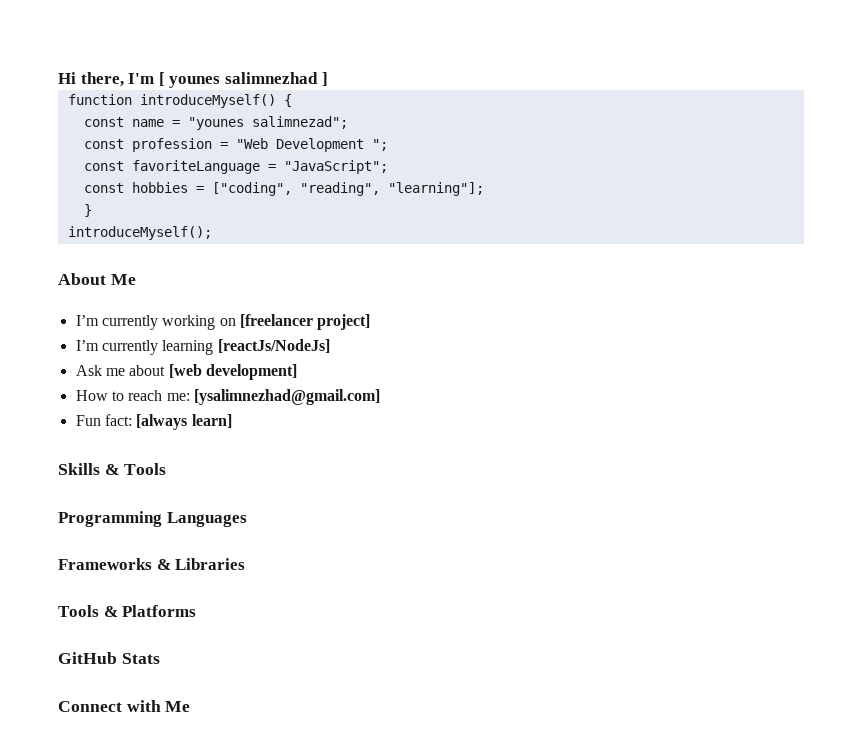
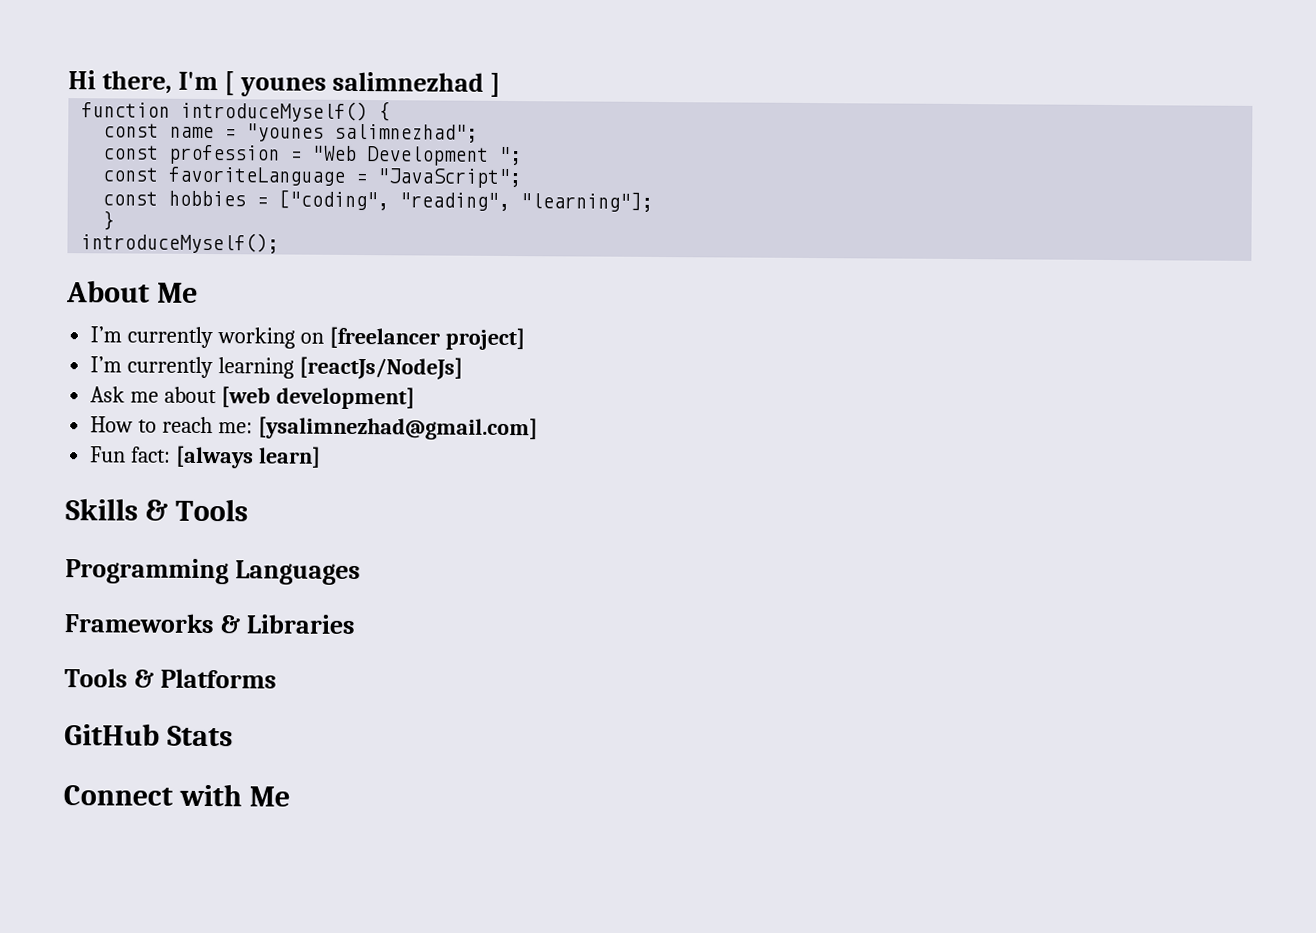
[251,116,348,129] salimnezad"; -> [334,123,479,143] salimnezhad";

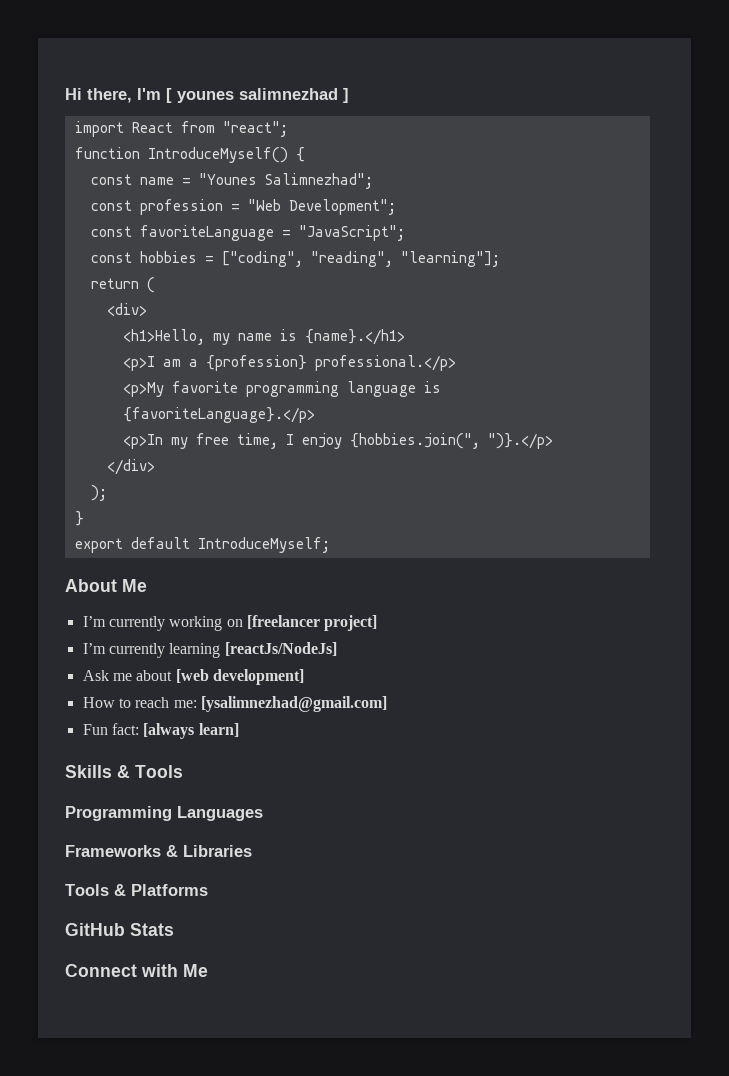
(502, 84) none -> [74,121,288,137] // import React from "react";
[180,100,369,123] introduceMyself() -> [147,147,288,163] IntroduceMyself()
[246,123,479,143] "younes salimnezhad"; -> [198,173,373,189] "Younes Salimnezhad";
[366,146,523,166] Development "; -> [288,199,396,215] Development";
[102,210,115,231] [80,232,280,254] } // introduceMyself(); -> [90,277,155,293] [106,303,147,316] [122,329,405,345] [122,355,456,371] [122,381,441,397] [122,407,315,423] [122,433,553,449] [106,459,155,475] [90,485,107,501] [74,511,84,526] [74,537,330,553] return ( // <div> // <h1>Hello, my name is {name}.</h1> // <p>I am a {profession} professional.</p> // <p>My favorite programming language is {favoriteLanguage}.</p> // <p>In my free time, I enjoy {hobbies.join(", ")}.</p> // </div> // ); // } // export default IntroduceMyself;

